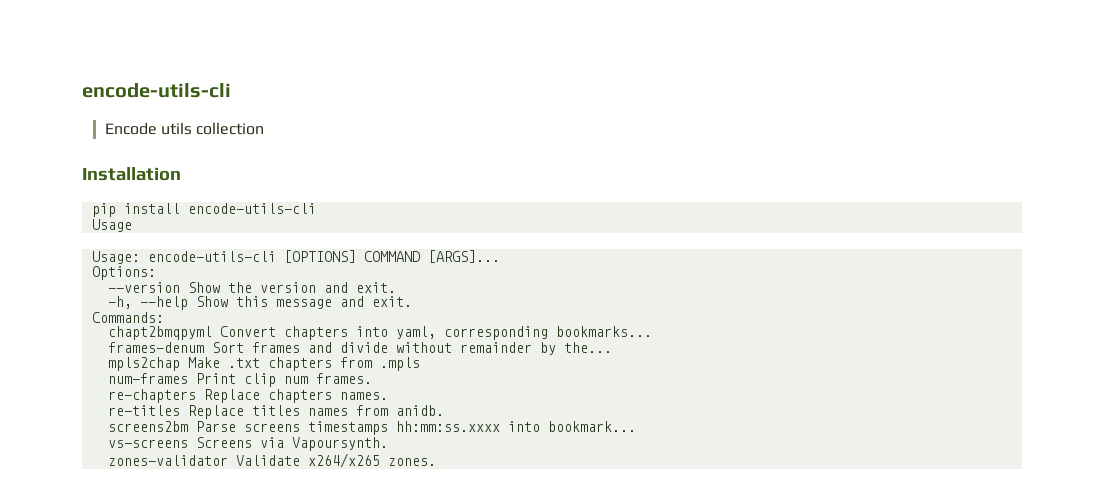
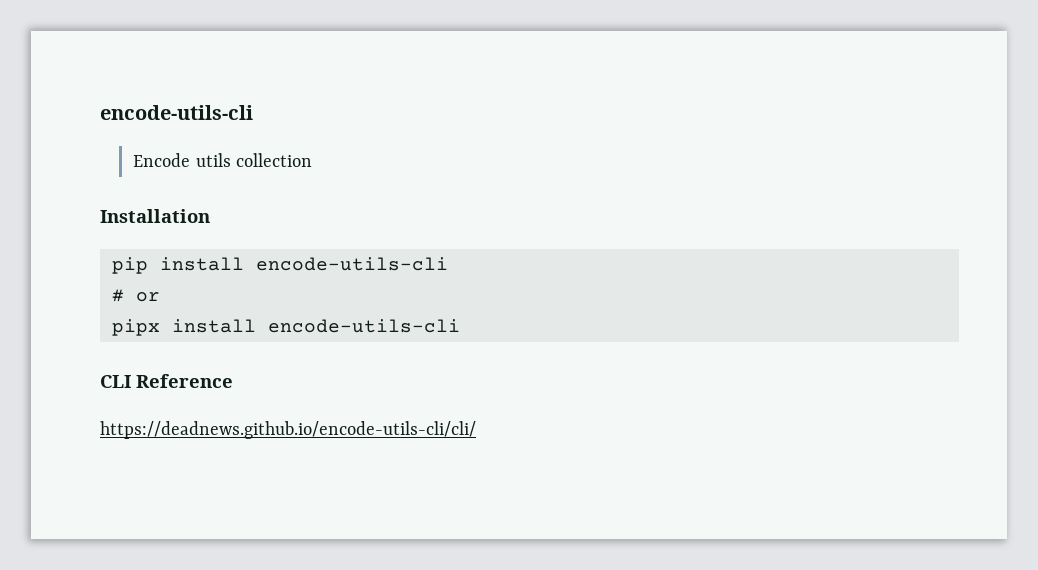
[91,219,132,232] [91,250,500,264] [91,266,156,280] [107,282,396,293] [107,296,412,310] [91,312,164,323] [107,326,652,340] [107,342,612,355] [107,357,420,371] [107,373,372,387] [107,389,388,403] [107,405,444,419] [107,421,636,435] [107,437,388,451] [107,453,436,468] Usage // Usage: encode-utils-cli [OPTIONS] COMMAND [ARGS]... // Options: // --version Show the version and exit. // -h, --help Show this message and exit. // Commands: // chapt2bmqpyml Convert chapters into yaml, corresponding bookmarks... // frames-denum Sort frames and divide without remainder by the... // mpls2chap Make .txt chapters from .mpls // num-frames Print clip num frames. // re-chapters Replace chapters names. // re-titles Replace titles names from anidb. // screens2bm Parse screens timestamps hh:mm:ss.xxxx into bookmark... // vs-screens Screens via Vapoursynth. // zones-validator Validate x264/x265 zones. -> [112,289,160,302] [112,319,460,336] [100,374,233,388] [100,421,476,439] # or // pipx install encode-utils-cli // CLI Reference // https://deadnews.github.io/encode-utils-cli/cli/

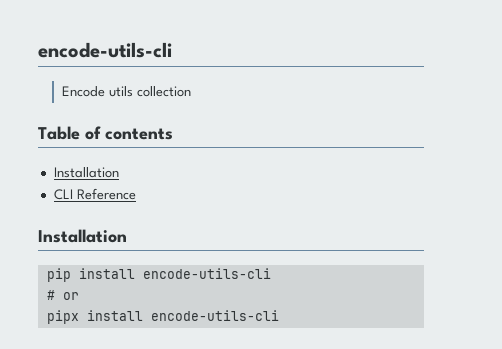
(312, 160) none -> [38,126,173,140] [53,167,119,178] [53,188,136,200] // Table of contents // Installation // CLI Reference
[100,374,233,388] [100,421,476,439] // CLI Reference // https://deadnews.github.io/encode-utils-cli/cli/ -> (279, 315) none

